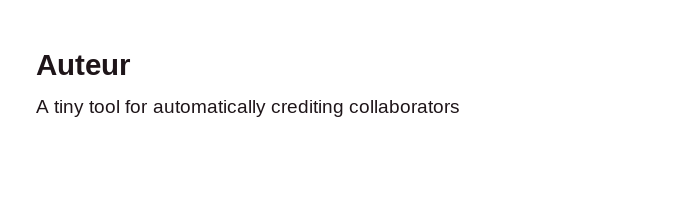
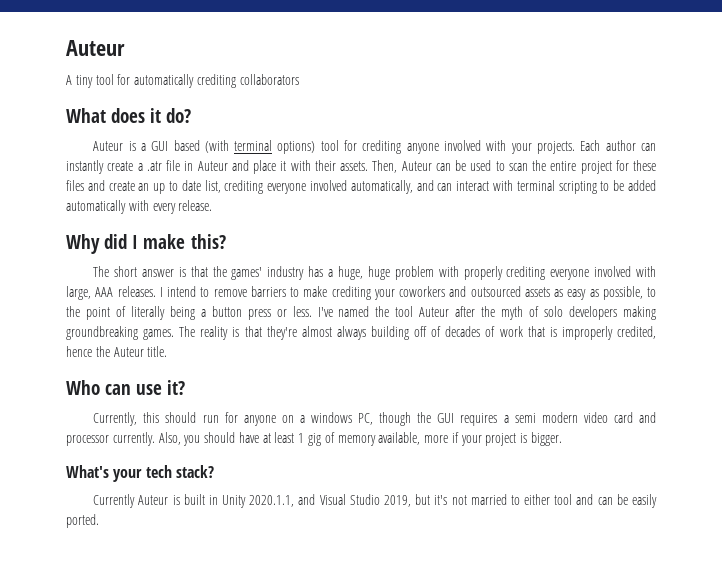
(460, 106) none -> [66,108,192,123] [93,140,656,154] [66,160,656,174] [66,180,656,194] [66,200,213,214] [66,234,226,254] [93,266,657,280] [66,286,656,300] [66,306,657,320] [66,326,656,340] [66,346,168,357] [66,380,186,395] [93,412,656,426] [66,432,563,446] [66,465,214,482] [93,494,658,508] [66,514,99,528] // What does it do? // Auteur is a GUI based (with terminal options) tool for crediting anyone involved with your projects. Each author can instantly create a .atr file in Auteur and place it with their assets. Then, Auteur can be used to scan the entire project for these files and create an up to date list, crediting everyone involved automatically, and can interact with terminal scripting to be added automatically with every release. // Why did I make this? // The short answer is that the games' industry has a huge, huge problem with properly crediting everyone involved with large, AAA releases. I intend to remove barriers to make crediting your coworkers and outsourced assets as easy as possible, to the point of literally being a button press or less. I've named the tool Auteur after the myth of solo developers making groundbreaking games. The reality is that they're almost always building off of decades of work that is improperly credited, hence the Auteur title. // Who can use it? // Currently, this should run for anyone on a windows PC, though the GUI requires a semi modern video card and processor currently. Also, you should have at least 1 gig of memory available, more if your project is bigger. // What's your tech stack? // Currently Auteur is built in Unity 2020.1.1, and Visual Studio 2019, but it's not married to either tool and can be easily ported.

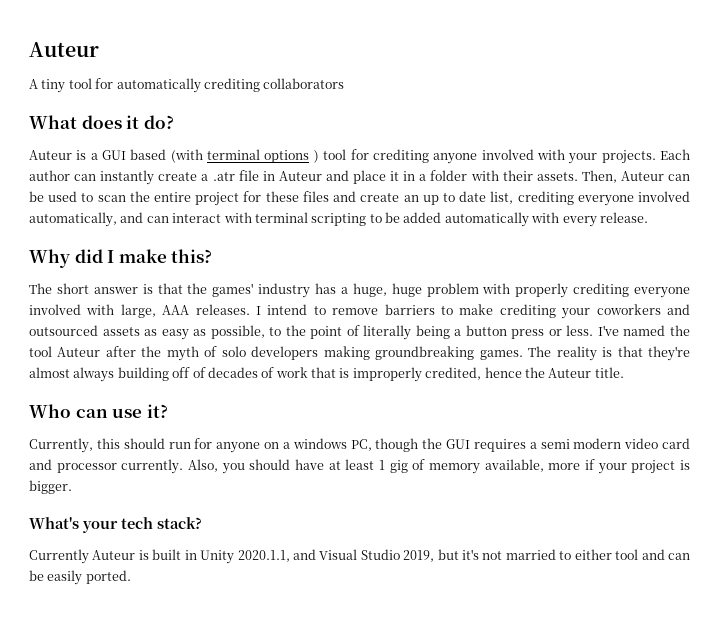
[277,141,316,154] options) -> [264,150,319,163] options )
(287, 166) none -> [403,170,468,181] in a folder

